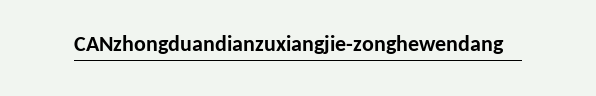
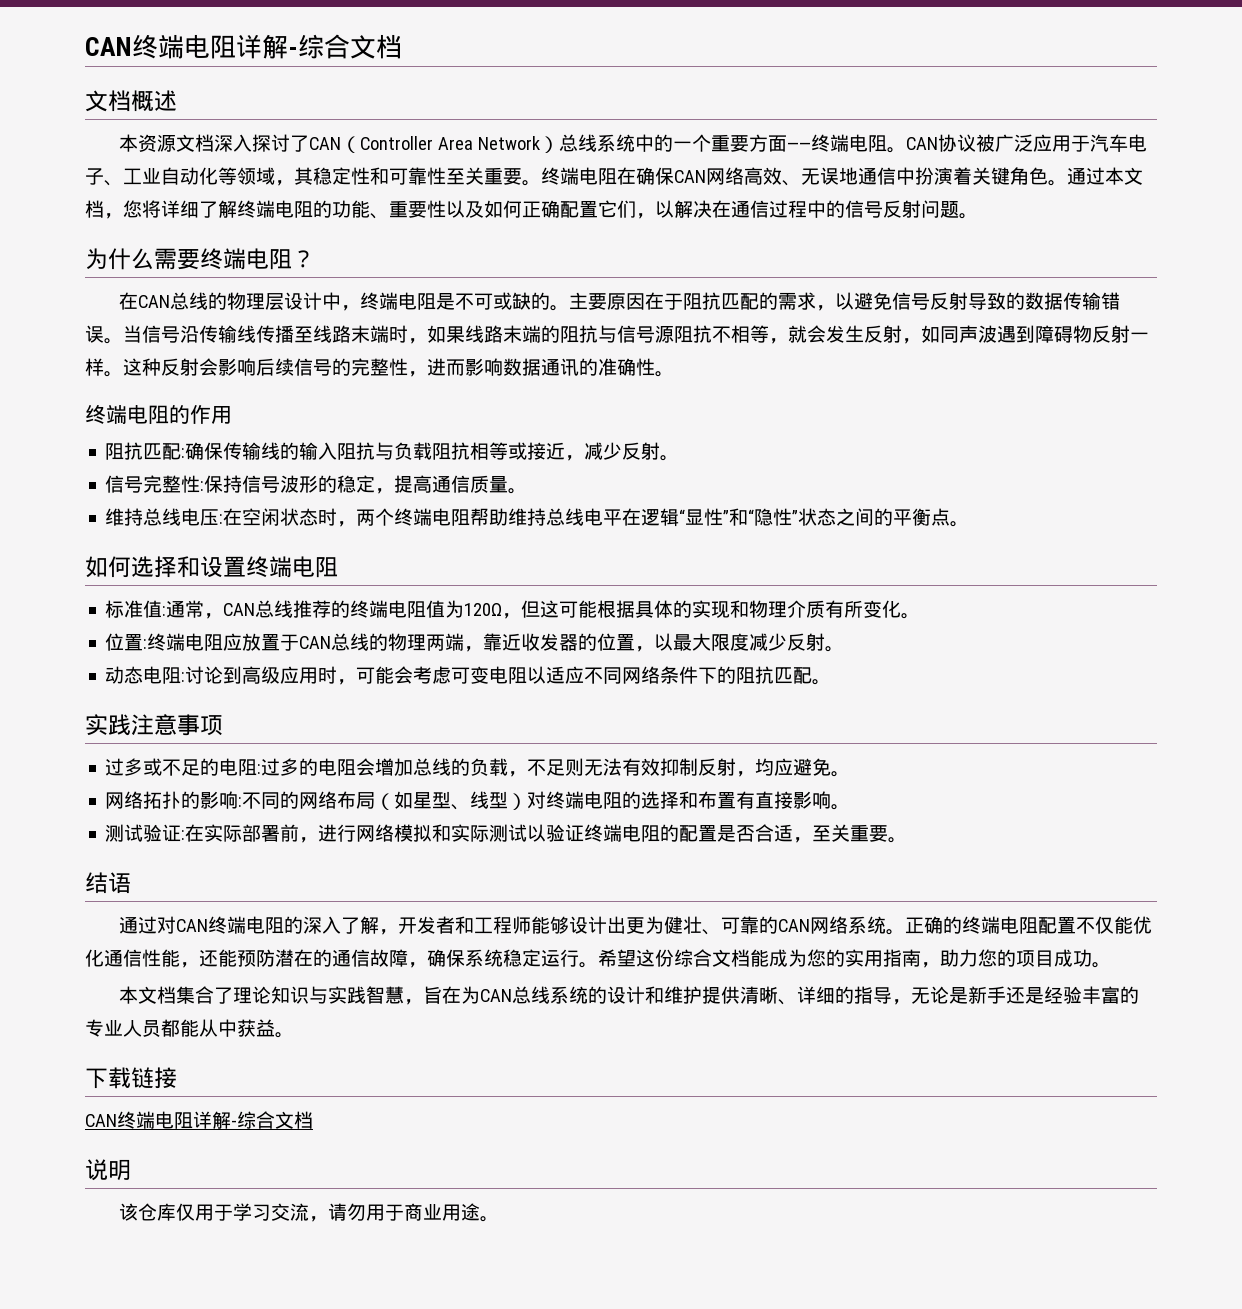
[74,35,504,54] CANzhongduandianzuxiangjie-zonghewendang -> [85,34,402,59] [85,90,177,112] [119,134,1147,153] [85,167,1143,186] [85,200,978,219] [85,248,315,270] [119,292,1121,311] [85,325,1149,344] [85,358,674,377] [85,405,232,424] [105,442,680,461] [105,475,528,494] [105,508,970,527] [85,556,338,578] [105,600,921,619] [105,633,845,652] [105,666,832,685] [85,714,223,736] [105,758,851,777] [105,791,851,810] [105,824,908,843] [85,872,131,894] [119,916,1153,935] [85,949,1111,968] [119,986,1140,1005] [85,1019,294,1038] [85,1067,177,1089] [85,1111,313,1129] [85,1159,131,1181] [119,1203,500,1222] CAN终端电阻详解-综合文档 // 文档概述 // 本资源文档深入探讨了CAN（Controller Area Network）总线系统中的一个重要方面——终端电阻。CAN协议被广泛应用于汽车电子、工业自动化等领域，其稳定性和可靠性至关重要。终端电阻在确保CAN网络高效、无误地通信中扮演着关键角色。通过本文档，您将详细了解终端电阻的功能、重要性以及如何正确配置它们，以解决在通信过程中的信号反射问题。 // 为什么需要终端电阻？ // 在CAN总线的物理层设计中，终端电阻是不可或缺的。主要原因在于阻抗匹配的需求，以避免信号反射导致的数据传输错误。当信号沿传输线传播至线路末端时，如果线路末端的阻抗与信号源阻抗不相等，就会发生反射，如同声波遇到障碍物反射一样。这种反射会影响后续信号的完整性，进而影响数据通讯的准确性。 // 终端电阻的作用 // 阻抗匹配:确保传输线的输入阻抗与负载阻抗相等或接近，减少反射。 // 信号完整性:保持信号波形的稳定，提高通信质量。 // 维持总线电压:在空闲状态时，两个终端电阻帮助维持总线电平在逻辑“显性”和“隐性”状态之间的平衡点。 // 如何选择和设置终端电阻 // 标准值:通常，CAN总线推荐的终端电阻值为120Ω，但这可能根据具体的实现和物理介质有所变化。 // 位置:终端电阻应放置于CAN总线的物理两端，靠近收发器的位置，以最大限度减少反射。 // 动态电阻:讨论到高级应用时，可能会考虑可变电阻以适应不同网络条件下的阻抗匹配。 // 实践注意事项 // 过多或不足的电阻:过多的电阻会增加总线的负载，不足则无法有效抑制反射，均应避免。 // 网络拓扑的影响:不同的网络布局（如星型、线型）对终端电阻的选择和布置有直接影响。 // 测试验证:在实际部署前，进行网络模拟和实际测试以验证终端电阻的配置是否合适，至关重要。 // 结语 // 通过对CAN终端电阻的深入了解，开发者和工程师能够设计出更为健壮、可靠的CAN网络系统。正确的终端电阻配置不仅能优化通信性能，还能预防潜在的通信故障，确保系统稳定运行。希望这份综合文档能成为您的实用指南，助力您的项目成功。 // 本文档集合了理论知识与实践智慧，旨在为CAN总线系统的设计和维护提供清晰、详细的指导，无论是新手还是经验丰富的专业人员都能从中获益。 // 下载链接 // CAN终端电阻详解-综合文档 // 说明 // 该仓库仅用于学习交流，请勿用于商业用途。

